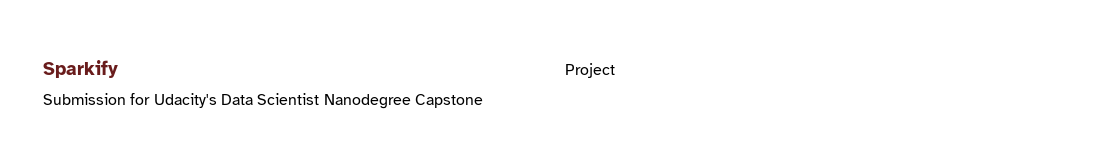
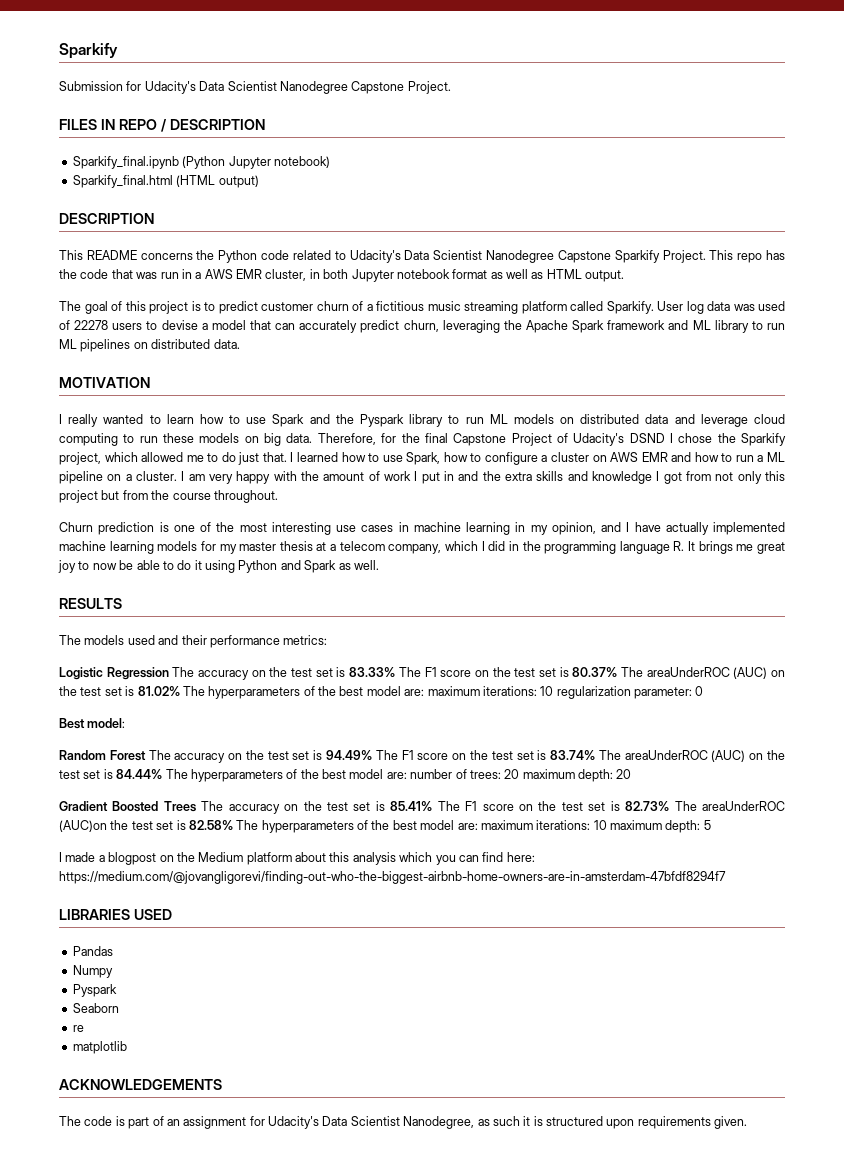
[565,63,615,78] Project -> [407,81,451,94] [59,119,265,132] [72,156,330,169] [72,175,259,188] [59,213,154,224] [59,250,786,263] [59,269,625,282] [59,301,785,314] [59,320,785,333] [59,339,240,352] [59,377,150,388] [59,414,785,427] [59,433,787,446] [59,452,785,465] [59,471,786,484] [59,490,278,503] [59,522,785,535] [59,541,785,554] [58,560,379,573] [59,598,122,609] [59,635,328,648] [59,667,785,680] [59,686,704,699] [59,718,126,729] [59,750,785,763] [59,769,632,782] [59,801,786,814] [59,820,711,833] [59,852,535,865] [59,871,726,884] [59,909,172,920] [72,946,113,956] [72,965,113,978] [72,984,117,997] [72,1003,119,1013] [72,1025,84,1032] [72,1041,127,1054] [59,1079,222,1090] [59,1116,748,1129] Project. // FILES IN REPO / DESCRIPTION // Sparkify_final.ipynb (Python Jupyter notebook) // Sparkify_final.html (HTML output) // DESCRIPTION // This README concerns the Python code related to Udacity's Data Scientist Nanodegree Capstone Sparkify Project. This repo has the code that was run in a AWS EMR cluster, in both Jupyter notebook format as well as HTML output. // The goal of this project is to predict customer churn of a fictitious music streaming platform called Sparkify. User log data was used of 22278 users to devise a model that can accurately predict churn, leveraging the Apache Spark framework and ML library to run ML pipelines on distributed data. // MOTIVATION // I really wanted to learn how to use Spark and the Pyspark library to run ML models on distributed data and leverage cloud computing to run these models on big data. Therefore, for the final Capstone Project of Udacity's DSND I chose the Sparkify project, which allowed me to do just that. I learned how to use Spark, how to configure a cluster on AWS EMR and how to run a ML pipeline on a cluster. I am very happy with the amount of work I put in and the extra skills and knowledge I got from not only this project but from the course throughout. // Churn prediction is one of the most interesting use cases in machine learning in my opinion, and I have actually implemented machine learning models for my master thesis at a telecom company, which I did in the programming language R. It brings me great joy to now be able to do it using Python and Spark as well. // RESULTS // The models used and their performance metrics: // Logistic Regression The accuracy on the test set is 83.33% The F1 score on the test set is 80.37% The areaUnderROC (AUC) on the test set is 81.02% The hyperparameters of the best model are: maximum iterations: 10 regularization parameter: 0 // Best model: // Random Forest The accuracy on the test set is 94.49% The F1 score on the test set is 83.74% The areaUnderROC (AUC) on the test set is 84.44% The hyperparameters of the best model are: number of trees: 20 maximum depth: 20 // Gradient Boosted Trees The accuracy on the test set is 85.41% The F1 score on the test set is 82.73% The areaUnderROC (AUC)on the test set is 82.58% The hyperparameters of the best model are: maximum iterations: 10 maximum depth: 5 // I made a blogpost on the Medium platform about this analysis which you can find here: https://medium.com/@jovangligorevi/finding-out-who-the-biggest-airbnb-home-owners-are-in-amsterdam-47bfdf8294f7 // LIBRARIES USED // Pandas // Numpy // Pyspark // Seaborn // re // matplotlib // ACKNOWLEDGEMENTS // The code is part of an assignment for Udacity's Data Scientist Nanodegree, as such it is structured upon requirements given.

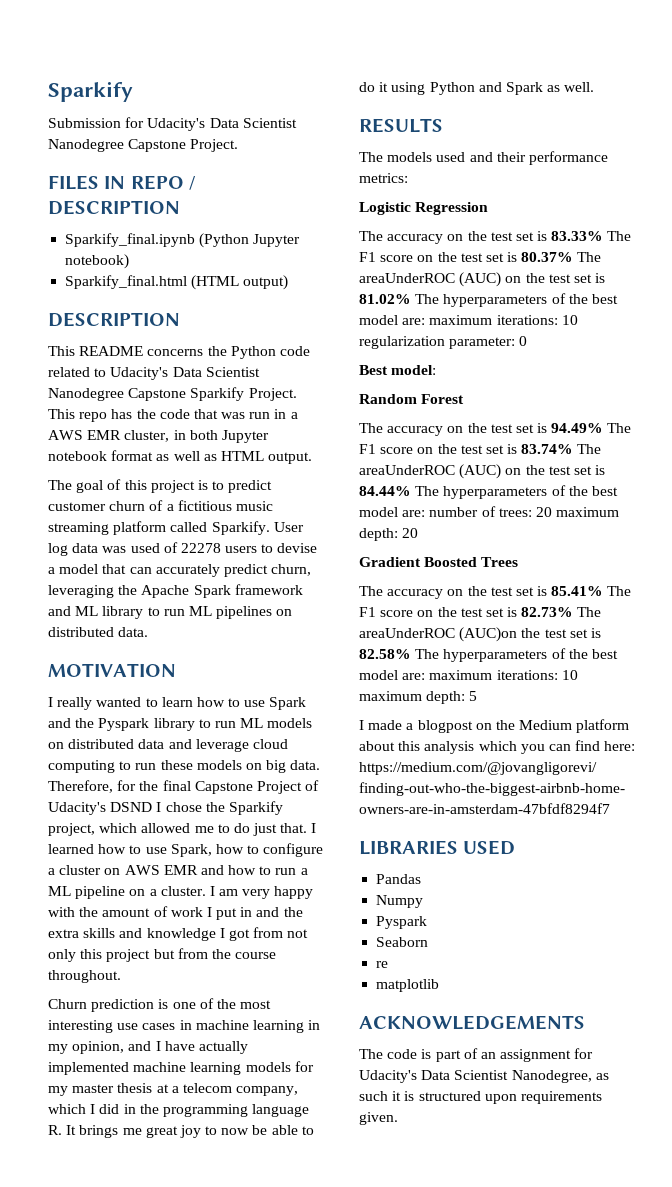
(169, 673) none -> (489, 208) //
(146, 755) none -> (465, 399) //
(196, 806) none -> (519, 562) //

